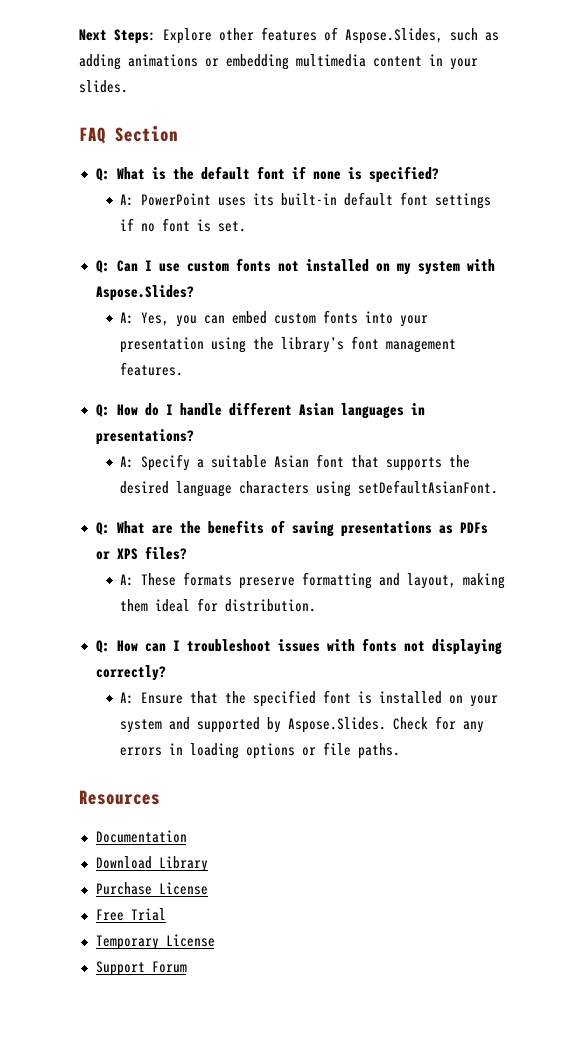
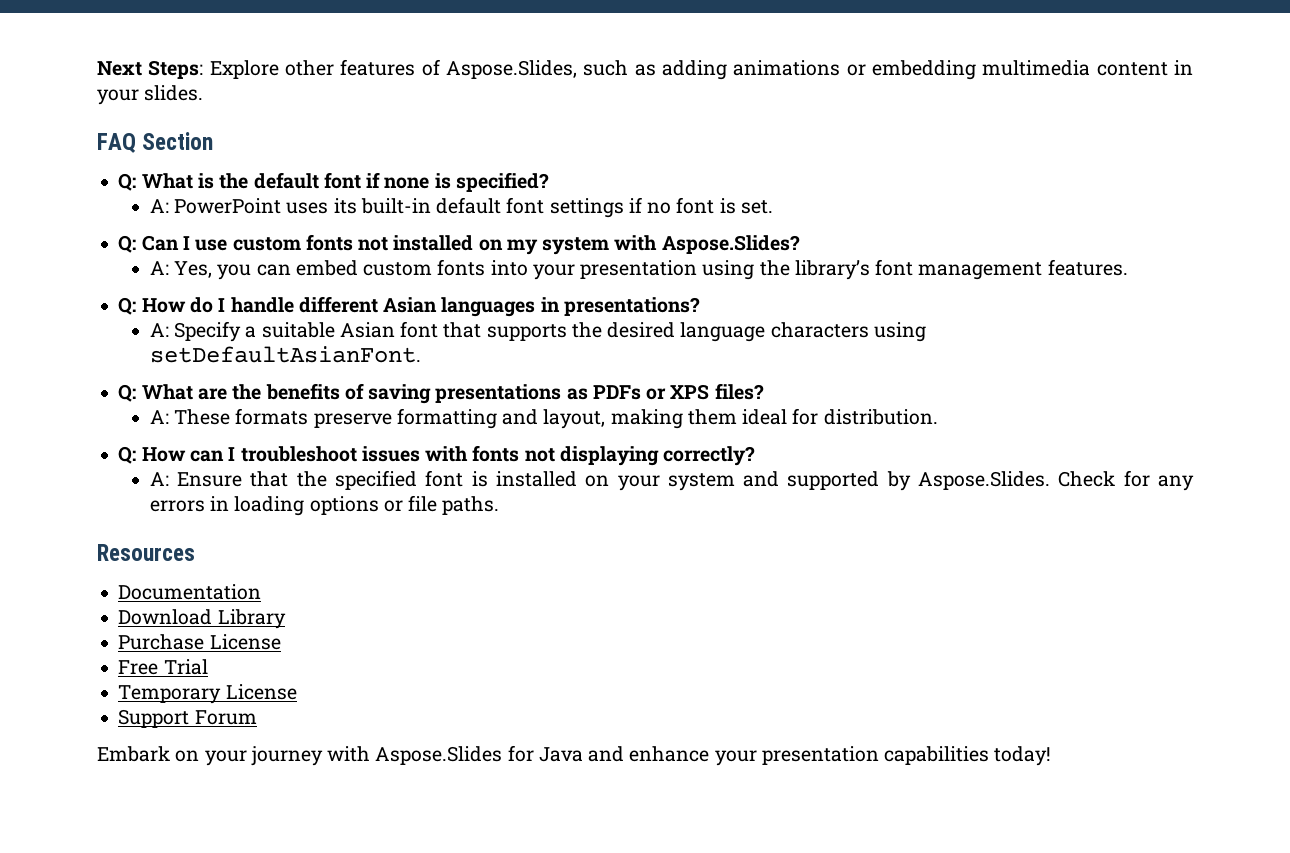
(187, 967) none -> [97,745,1052,766] // Embark on your journey with Aspose.Slides for Java and enhance your presentation capabilities today!

